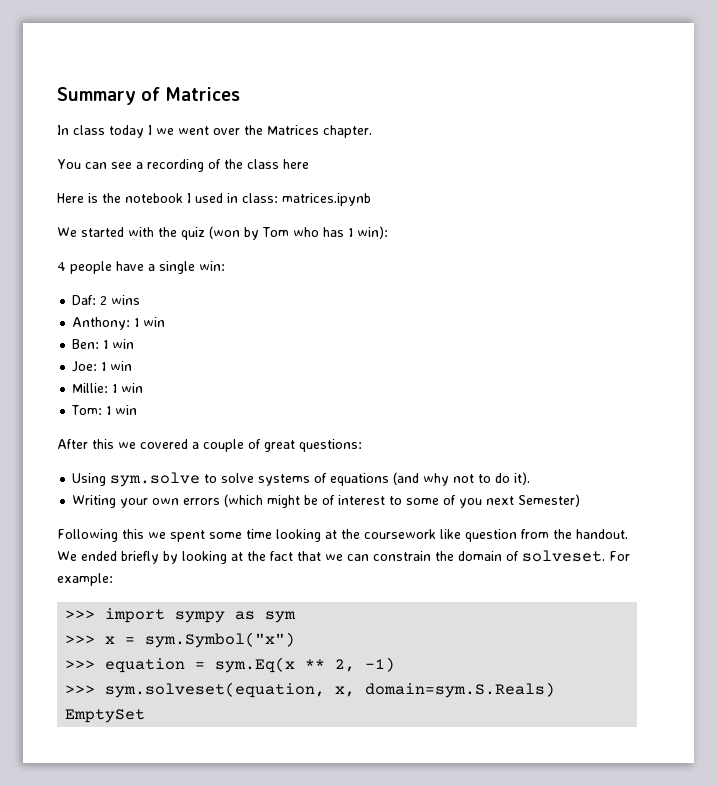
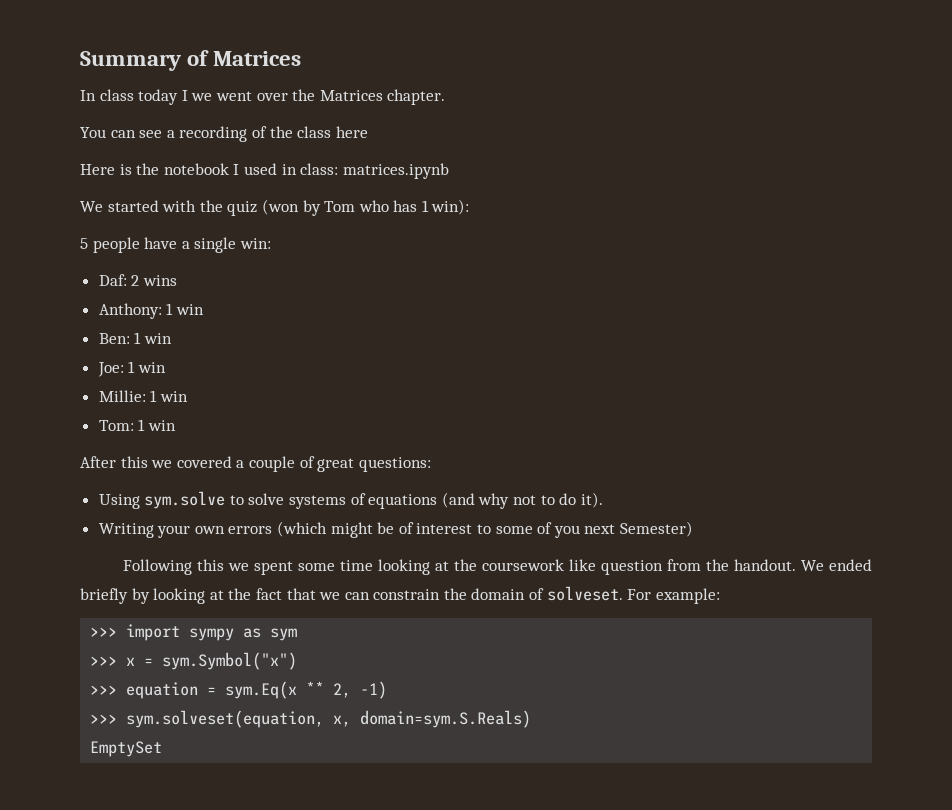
[57,262,66,271] 4 -> [80,238,88,249] 5

